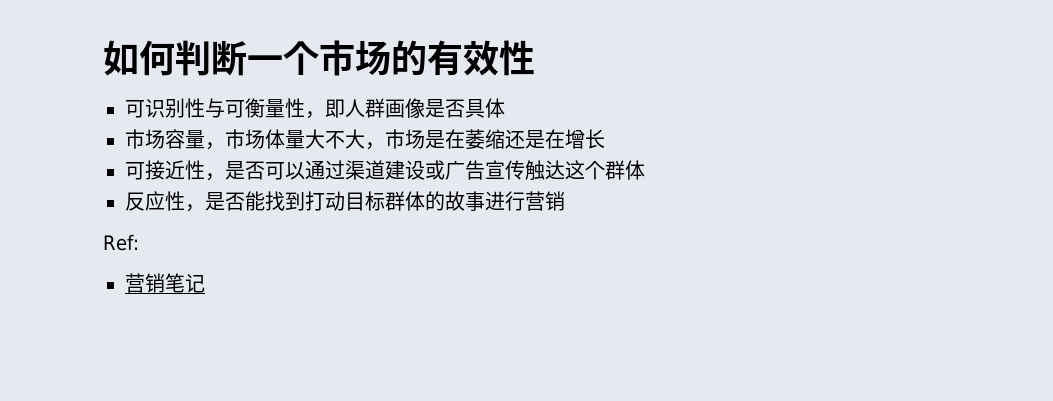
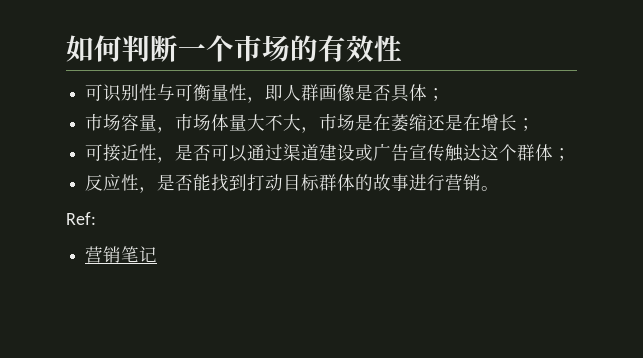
(505, 108) none -> [427,88,446,101] ；
(605, 139) none -> [517,118,536,131] ；
(645, 170) none -> [553,148,572,161] ；
(565, 201) none -> [481,186,500,191] 。

